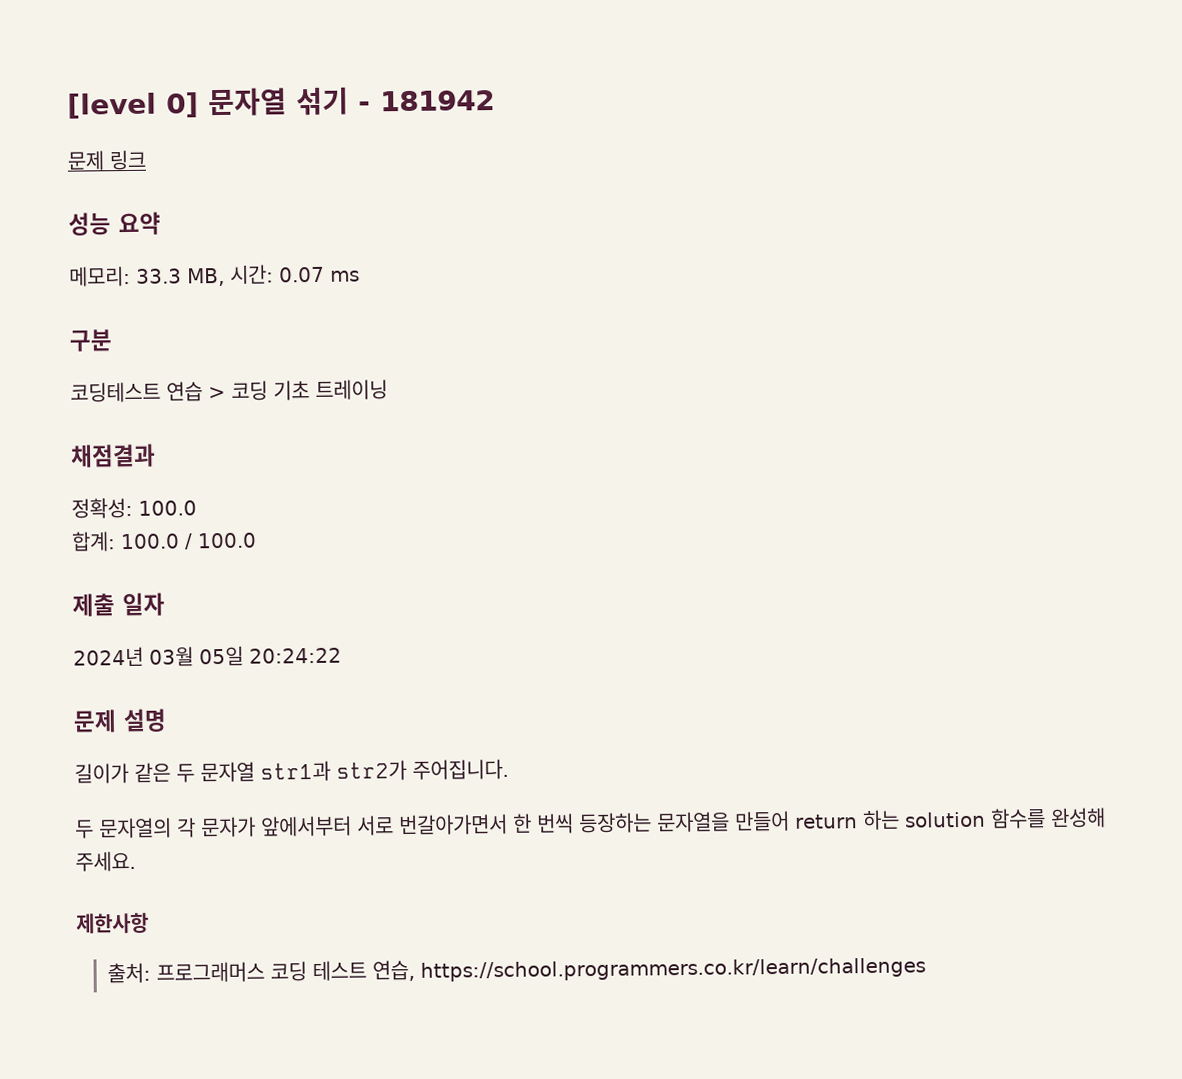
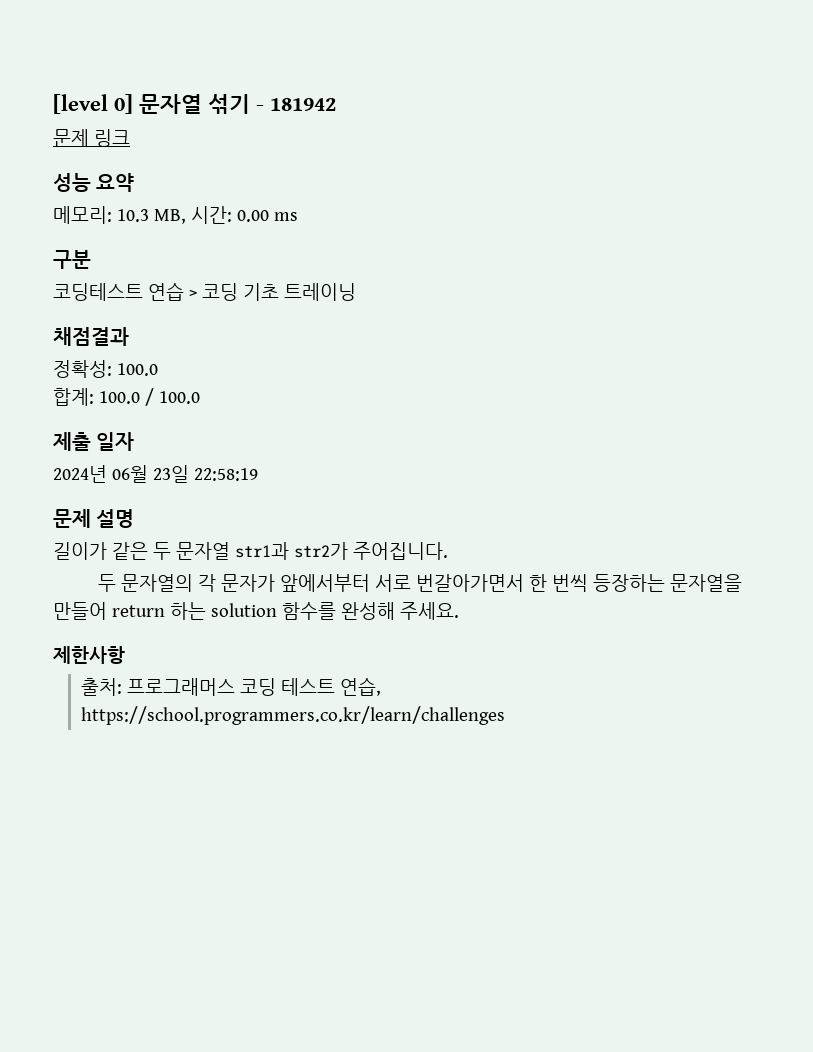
[136,268,182,284] 33.3 -> [116,209,149,222] 10.3
[279,266,325,283] 0.07 -> [236,210,269,222] 0.00
[149,645,342,667] 03월 05일 20:24:22 -> [111,465,258,483] 06월 23일 22:58:19

